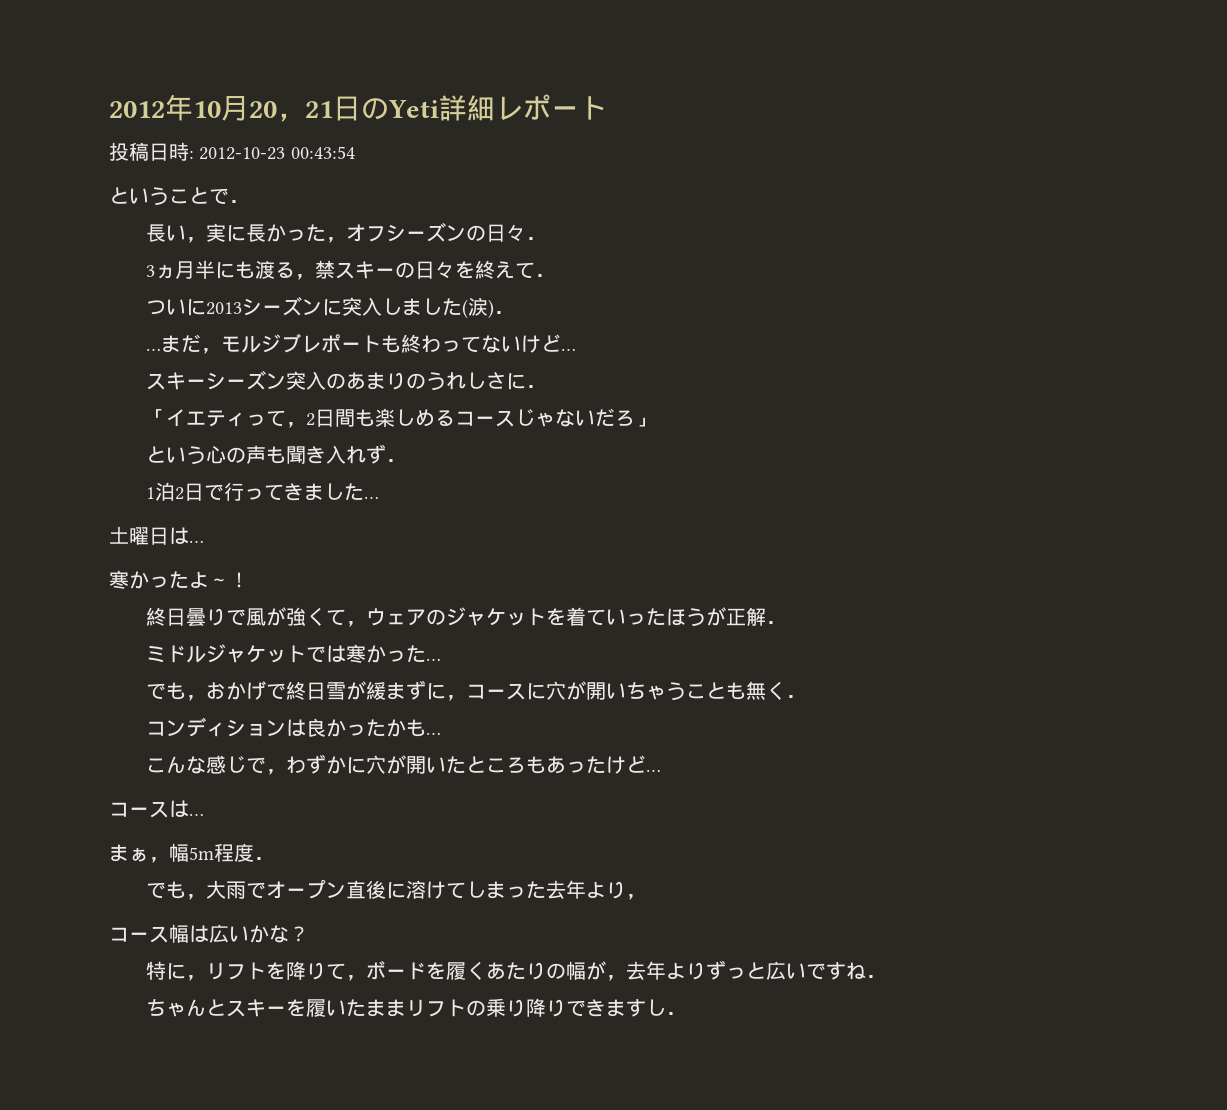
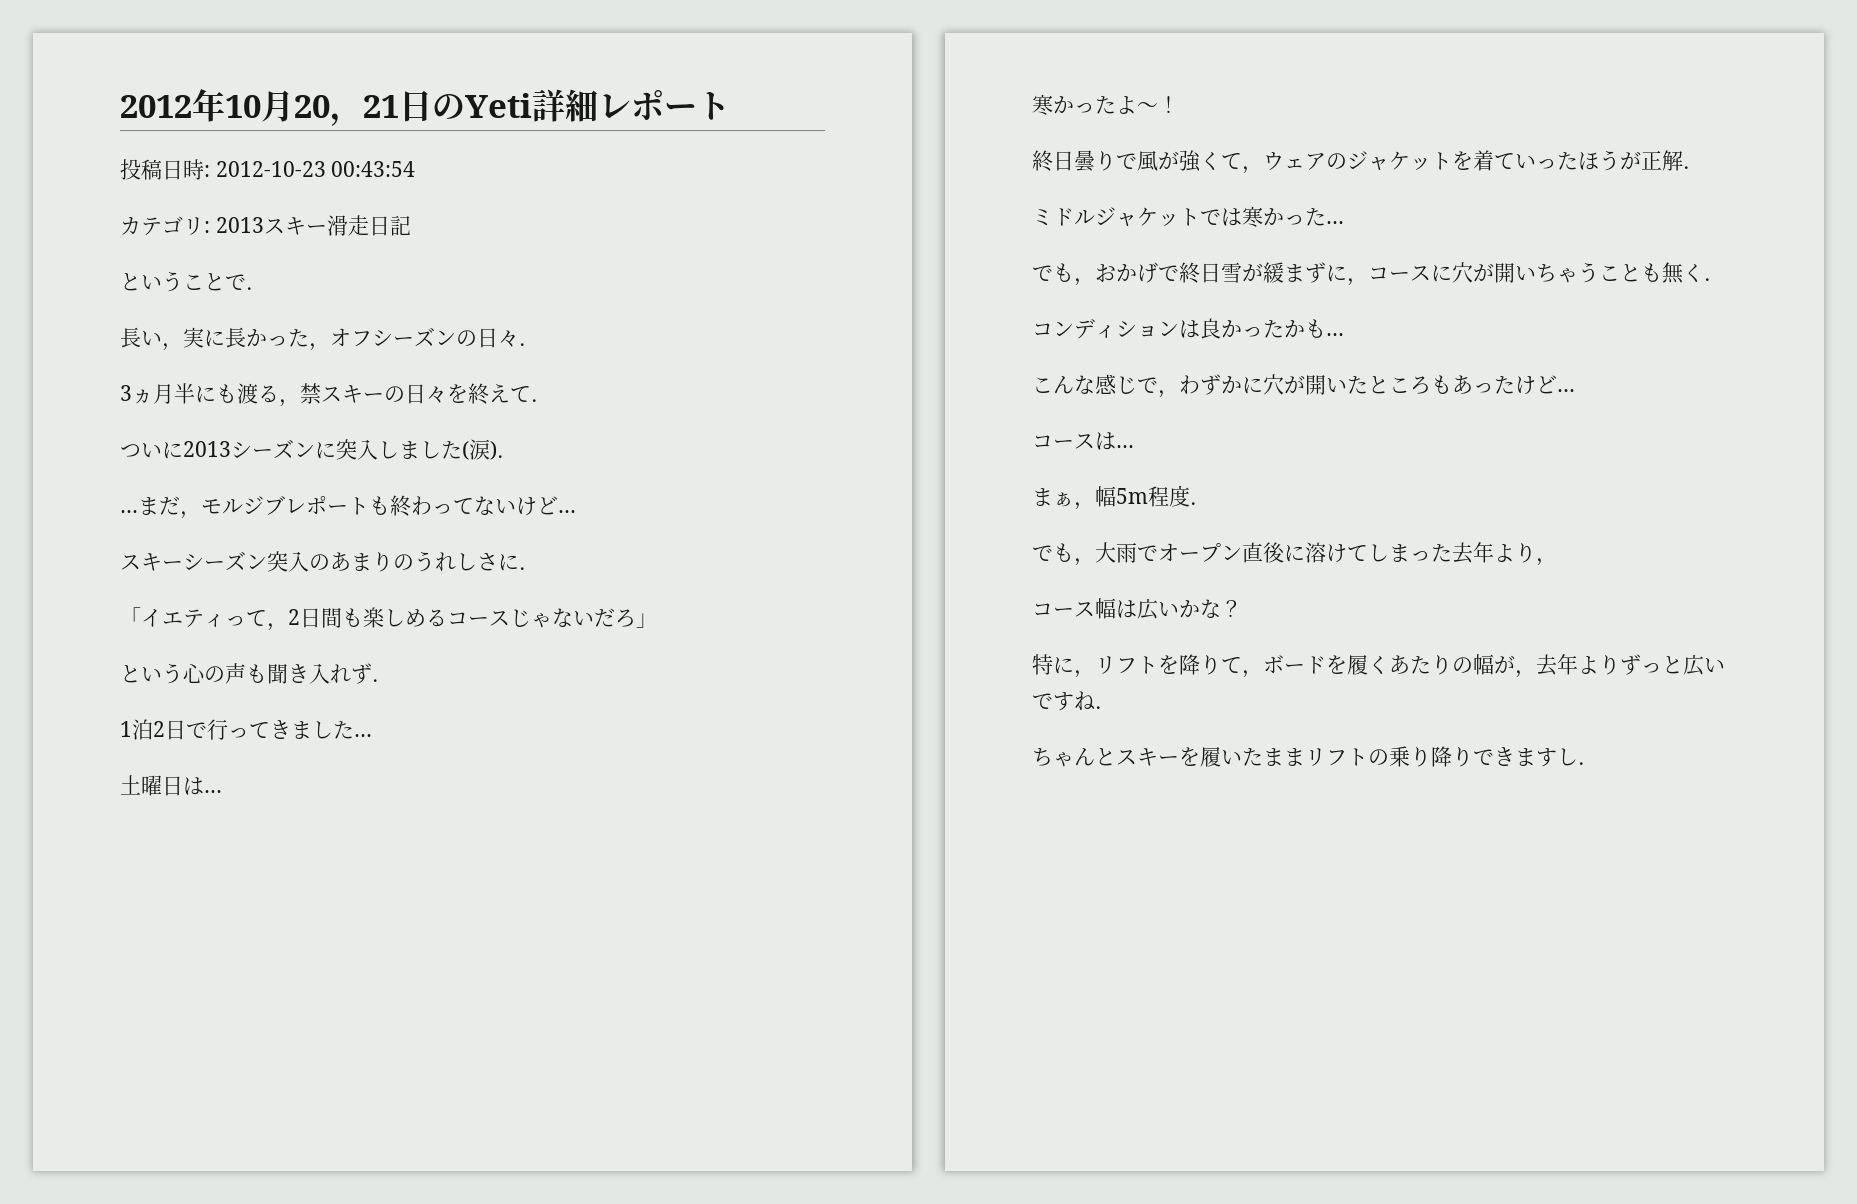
(355, 152) none -> [120,215,411,236] // カテゴリ: 2013スキー滑走日記

